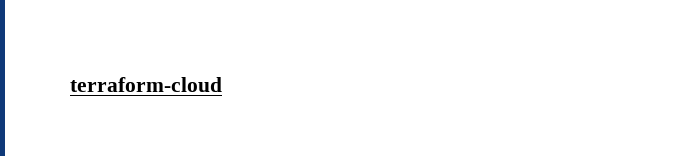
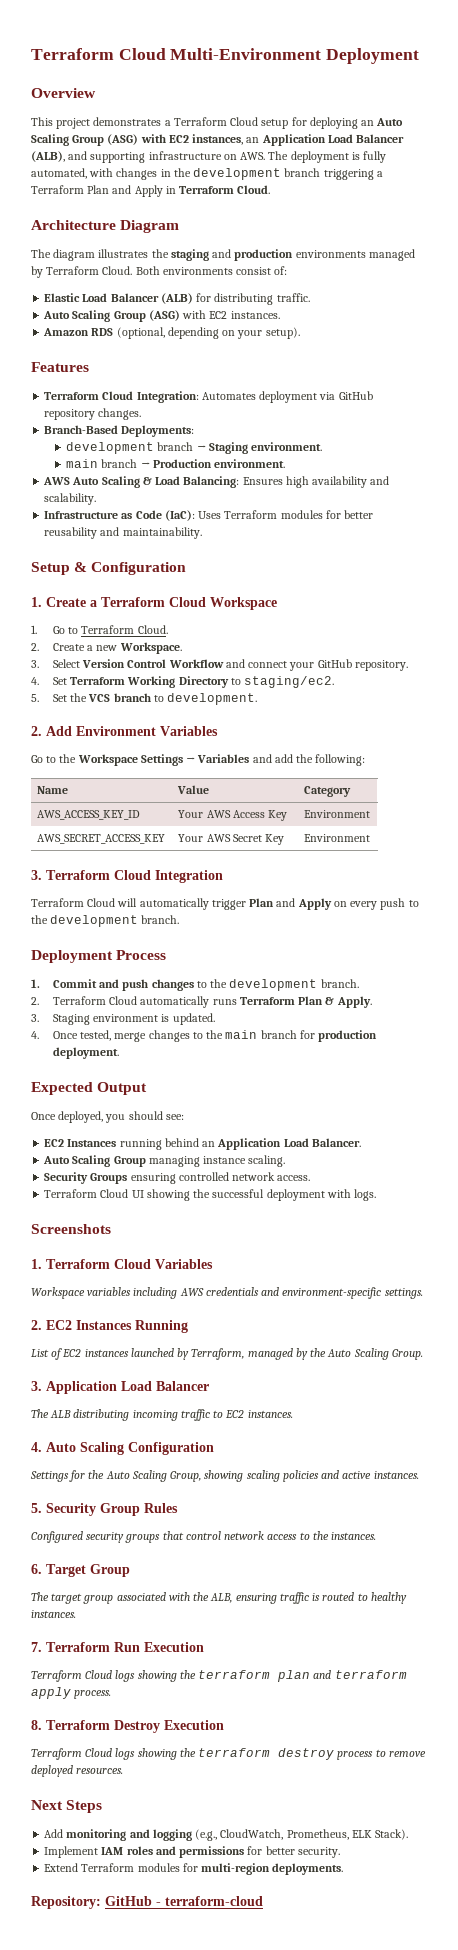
(70, 84) none -> [31,48,420,64] [31,88,96,98] [31,117,404,129] [31,134,405,146] [31,151,387,163] [31,168,383,180] [31,185,271,197] [31,220,180,233] [31,249,415,261] [31,266,288,278] [44,293,310,305] [43,310,280,322] [43,327,300,339] [31,362,89,372] [44,391,373,403] [44,408,142,420] [44,425,195,437] [66,442,323,454] [66,459,286,468] [43,476,390,488] [44,493,97,505] [44,510,374,521] [44,527,202,539] [31,562,187,575] [31,597,277,610] [31,625,168,634] [31,642,182,654] [31,659,408,671] [31,676,335,688] [31,693,258,705] [31,726,218,736] [31,754,366,766] [37,786,69,794] [177,785,210,794] [304,786,352,797] [37,810,141,820] [178,810,288,821] [304,810,371,818] [37,834,166,844] [178,834,285,845] [304,834,371,842] [31,870,223,883] [31,898,419,910] [31,915,180,927] [31,950,167,963] [31,979,359,991] [31,996,372,1008] [31,1013,215,1025] [31,1030,378,1042] [52,1047,119,1059] [31,1082,148,1095] [31,1111,184,1123] [44,1138,361,1150] [43,1155,286,1167] [44,1172,311,1184] [44,1189,377,1201] [31,1224,111,1234] [31,1259,213,1269] [31,1287,423,1299] [31,1320,188,1333] [31,1348,423,1360] [31,1381,209,1394] [31,1409,293,1421] [31,1442,214,1455] [30,1470,419,1482] [31,1503,178,1516] [31,1531,377,1543] [31,1564,130,1577] [31,1592,407,1604] [31,1610,76,1618] [31,1642,204,1652] [31,1670,407,1682] [31,1687,112,1699] [31,1720,224,1733] [31,1748,426,1760] [31,1765,124,1777] [31,1800,103,1813] [44,1829,409,1841] [44,1846,340,1858] [44,1863,344,1875] [31,1896,161,1909] Terraform Cloud Multi-Environment Deployment // Overview // This project demonstrates a Terraform Cloud setup for deploying an Auto Scaling Group (ASG) with EC2 instances, an Application Load Balancer (ALB), and supporting infrastructure on AWS. The deployment is fully automated, with changes in the development branch triggering a Terraform Plan and Apply in Terraform Cloud. // Architecture Diagram // The diagram illustrates the staging and production environments managed by Terraform Cloud. Both environments consist of: // Elastic Load Balancer (ALB) for distributing traffic. // Auto Scaling Group (ASG) with EC2 instances. // Amazon RDS (optional, depending on your setup). // Features // Terraform Cloud Integration: Automates deployment via GitHub repository changes. // Branch-Based Deployments: // development branch → Staging environment. // main branch → Production environment. // AWS Auto Scaling & Load Balancing: Ensures high availability and scalability. // Infrastructure as Code (IaC): Uses Terraform modules for better reusability and maintainability. // Setup & Configuration // 1. Create a Terraform Cloud Workspace // 1. Go to Terraform Cloud. // 2. Create a new Workspace. // 3. Select Version Control Workflow and connect your GitHub repository. // 4. Set Terraform Working Directory to staging/ec2. // 5. Set the VCS branch to development. // 2. Add Environment Variables // Go to the Workspace Settings → Variables and add the following: // Name | Value | Category // AWS_ACCESS_KEY_ID | Your AWS Access Key | Environment // AWS_SECRET_ACCESS_KEY | Your AWS Secret Key | Environment // 3. Terraform Cloud Integration // Terraform Cloud will automatically trigger Plan and Apply on every push to the development branch. // Deployment Process // 1. Commit and push changes to the development branch. // 2. Terraform Cloud automatically runs Terraform Plan & Apply. // 3. Staging environment is updated. // 4. Once tested, merge changes to the main branch for production deployment. // Expected Output // Once deployed, you should see: // EC2 Instances running behind an Application Load Balancer. // Auto Scaling Group managing instance scaling. // Security Groups ensuring controlled network access. // Terraform Cloud UI showing the successful deployment with logs. // Screenshots // 1. Terraform Cloud Variables // Workspace variables including AWS credentials and environment-specific settings. // 2. EC2 Instances Running // List of EC2 instances launched by Terraform, managed by the Auto Scaling Group. // 3. Application Load Balancer // The ALB distributing incoming traffic to EC2 instances. // 4. Auto Scaling Configuration // Settings for the Auto Scaling Group, showing scaling policies and active instances. // 5. Security Group Rules // Configured security groups that control network access to the instances. // 6. Target Group // The target group associated with the ALB, ensuring traffic is routed to healthy instances. // 7. Terraform Run Execution // Terraform Cloud logs showing the terraform plan and terraform apply process. // 8. Terraform Destroy Execution // Terraform Cloud logs showing the terraform destroy process to remove deployed resources. // Next Steps // Add monitoring and logging (e.g., CloudWatch, Prometheus, ELK Stack). // Implement IAM roles and permissions for better security. // Extend Terraform modules for multi-region deployments. // Repository: GitHub -

